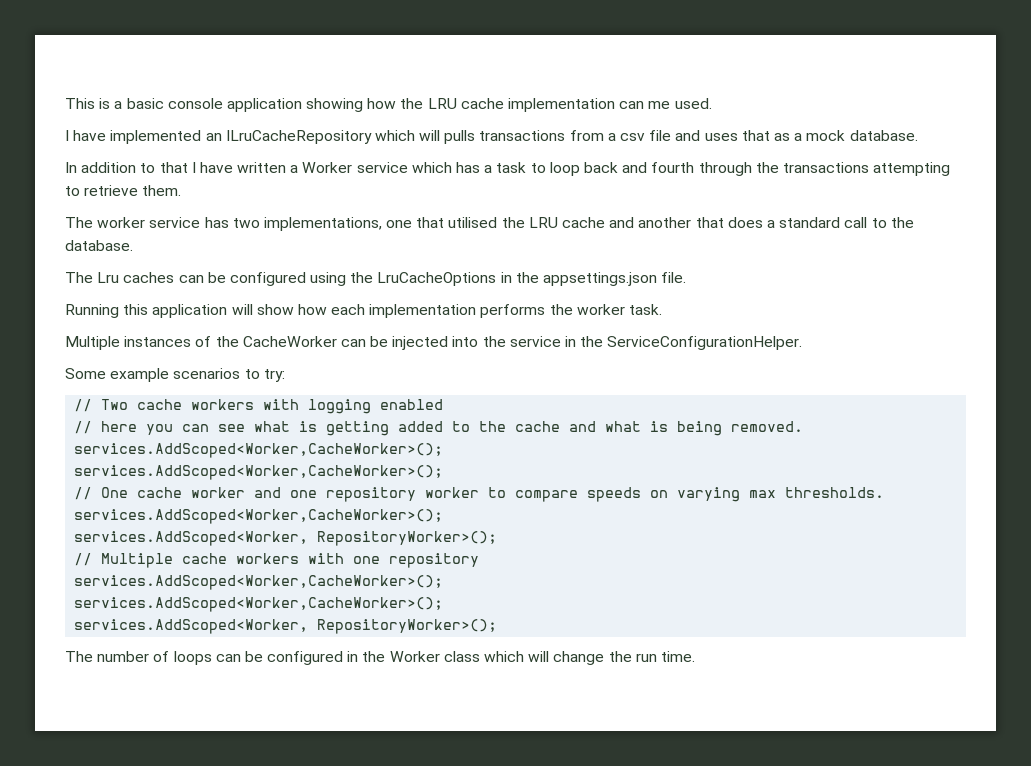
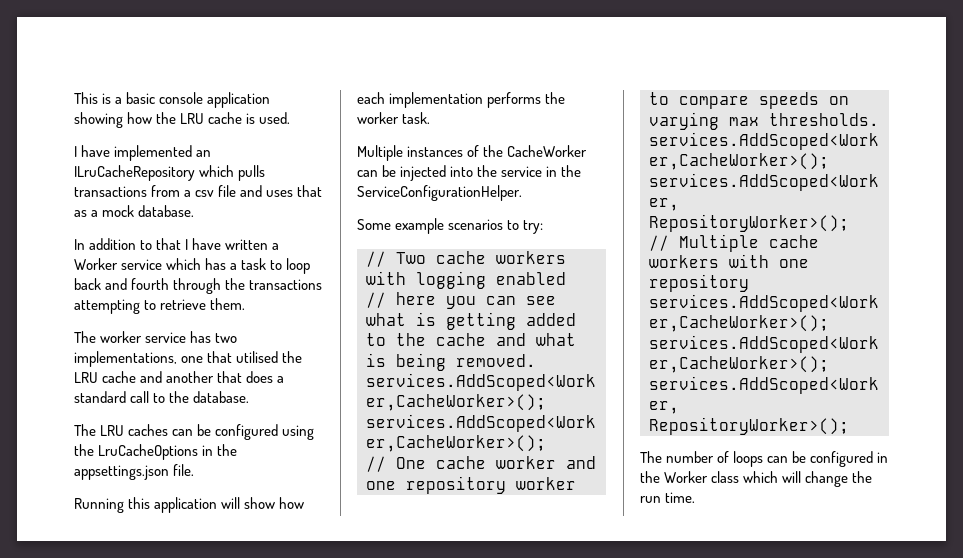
[508,98,671,112] implementation can me -> [246,113,256,124] is
[419,130,441,141] will -> (235, 171) none
[97,272,120,283] Lru -> [100,425,125,436] LRU

